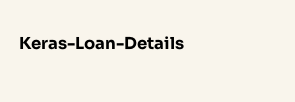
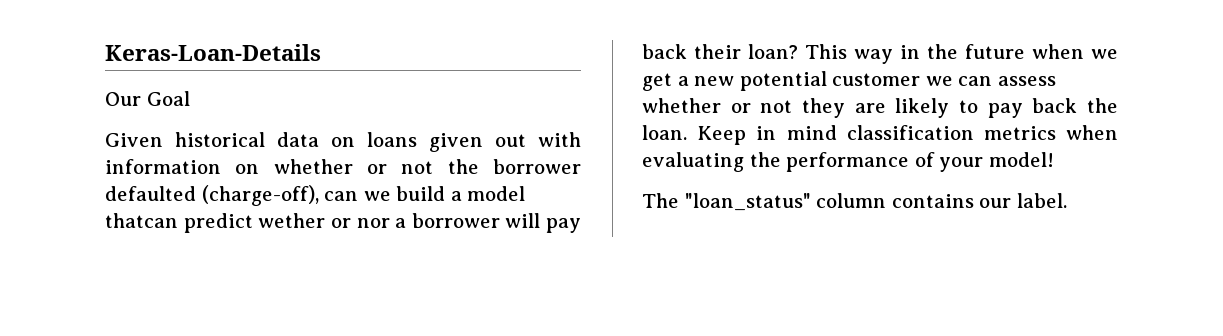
(184, 43) none -> [105,91,190,106] [105,132,581,152] [105,159,581,174] [105,185,526,206] [105,213,581,233] [642,44,1118,64] [642,71,1056,91] [642,98,1118,118] [642,125,1118,145] [642,152,1054,172] [642,193,1067,211] // Our Goal // Given historical data on loans given out with information on whether or not the borrower defaulted (charge-off), can we build a model thatcan predict wether or nor a borrower will pay back their loan? This way in the future when we get a new potential customer we can assess whether or not they are likely to pay back the loan. Keep in mind classification metrics when evaluating the performance of your model! // The "loan_status" column contains our label.

